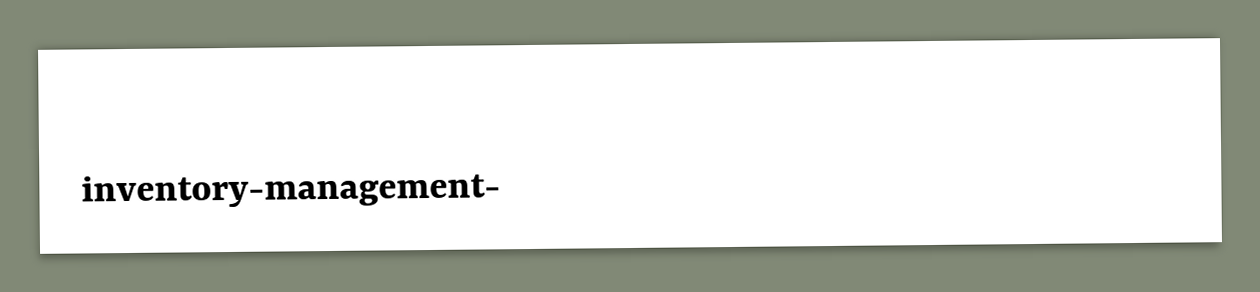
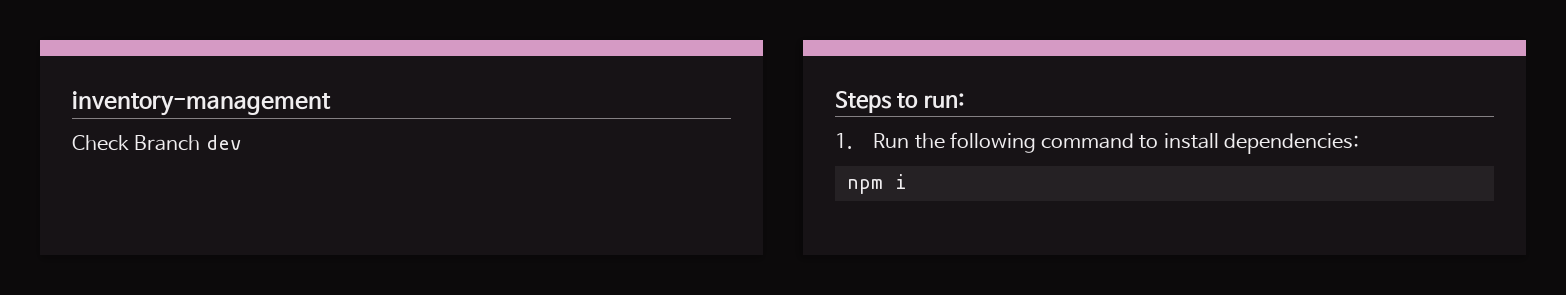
[81,172,501,209] inventory-management- -> [72,91,331,116] [72,135,242,151] [835,91,965,113] [835,132,1359,154] [846,174,907,194] inventory-management // Check Branch dev // Steps to run: // 1. Run the following command to install dependencies: // npm i

